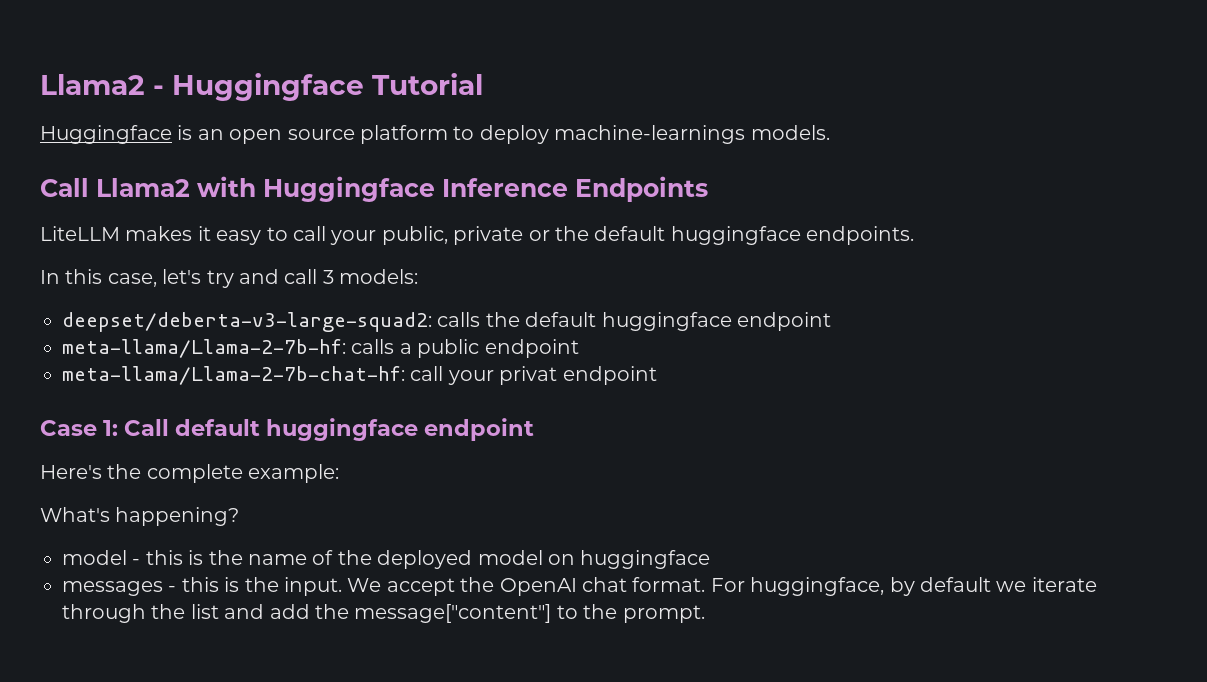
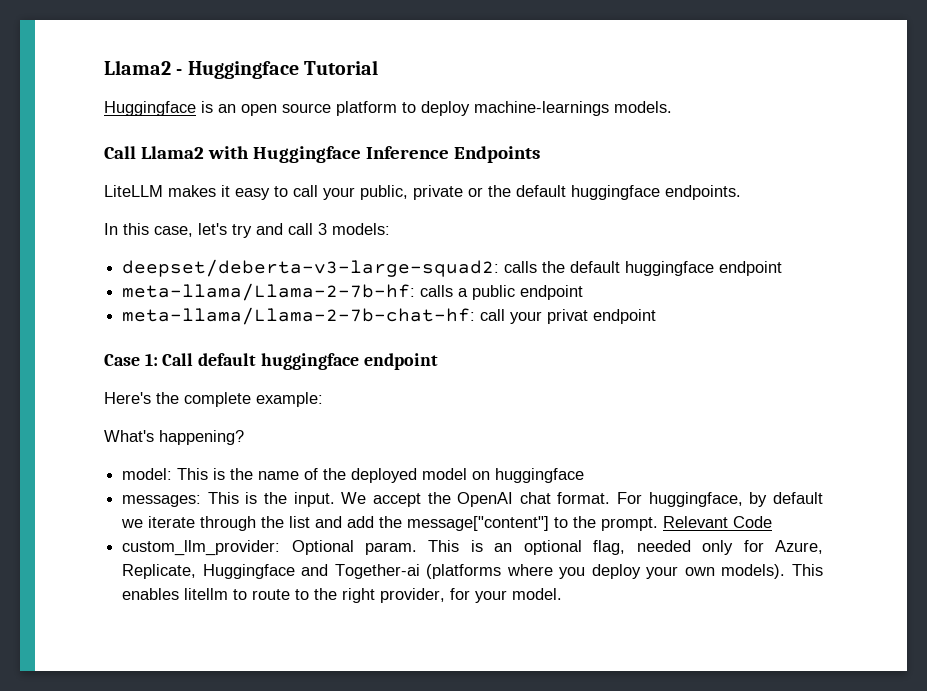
[62,550,183,565] model - this -> [122,468,209,480] model: This
[62,577,219,596] messages - this -> [122,492,239,507] messages: This
(705, 614) none -> [663,516,773,528] [122,540,824,556] [122,564,823,579] [122,588,563,603] Relevant Code // custom_llm_provider: Optional param. This is an optional flag, needed only for Azure, Replicate, Huggingface and Together-ai (platforms where you deploy your own models). This enables litellm to route to the right provider, for your model.

